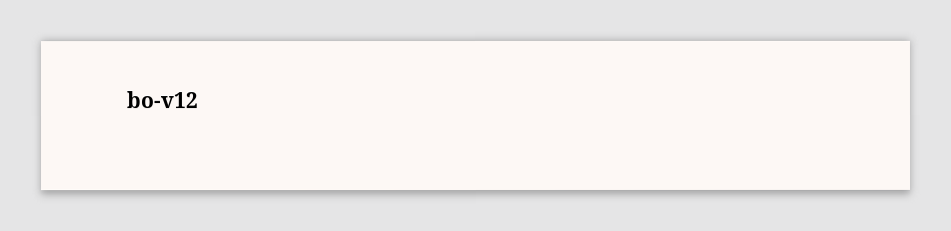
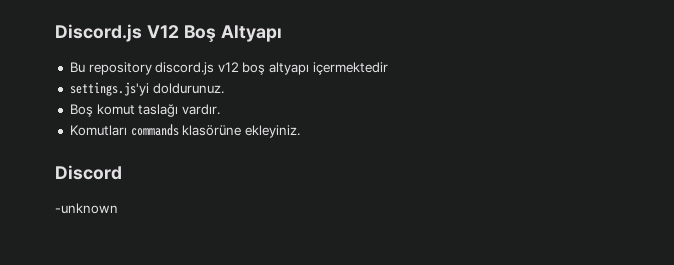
[126,91,198,109] bo-v12 -> [55,24,282,43] [69,62,388,75] [69,82,224,96] [69,104,220,117] [69,124,300,138] [55,165,122,180] [55,203,118,214] Discord.js V12 Boş Altyapı // Bu repository discord.js v12 boş altyapı içermektedir // settings.js'yi doldurunuz. // Boş komut taslağı vardır. // Komutları commands klasörüne ekleyiniz. // Discord // -unknown

